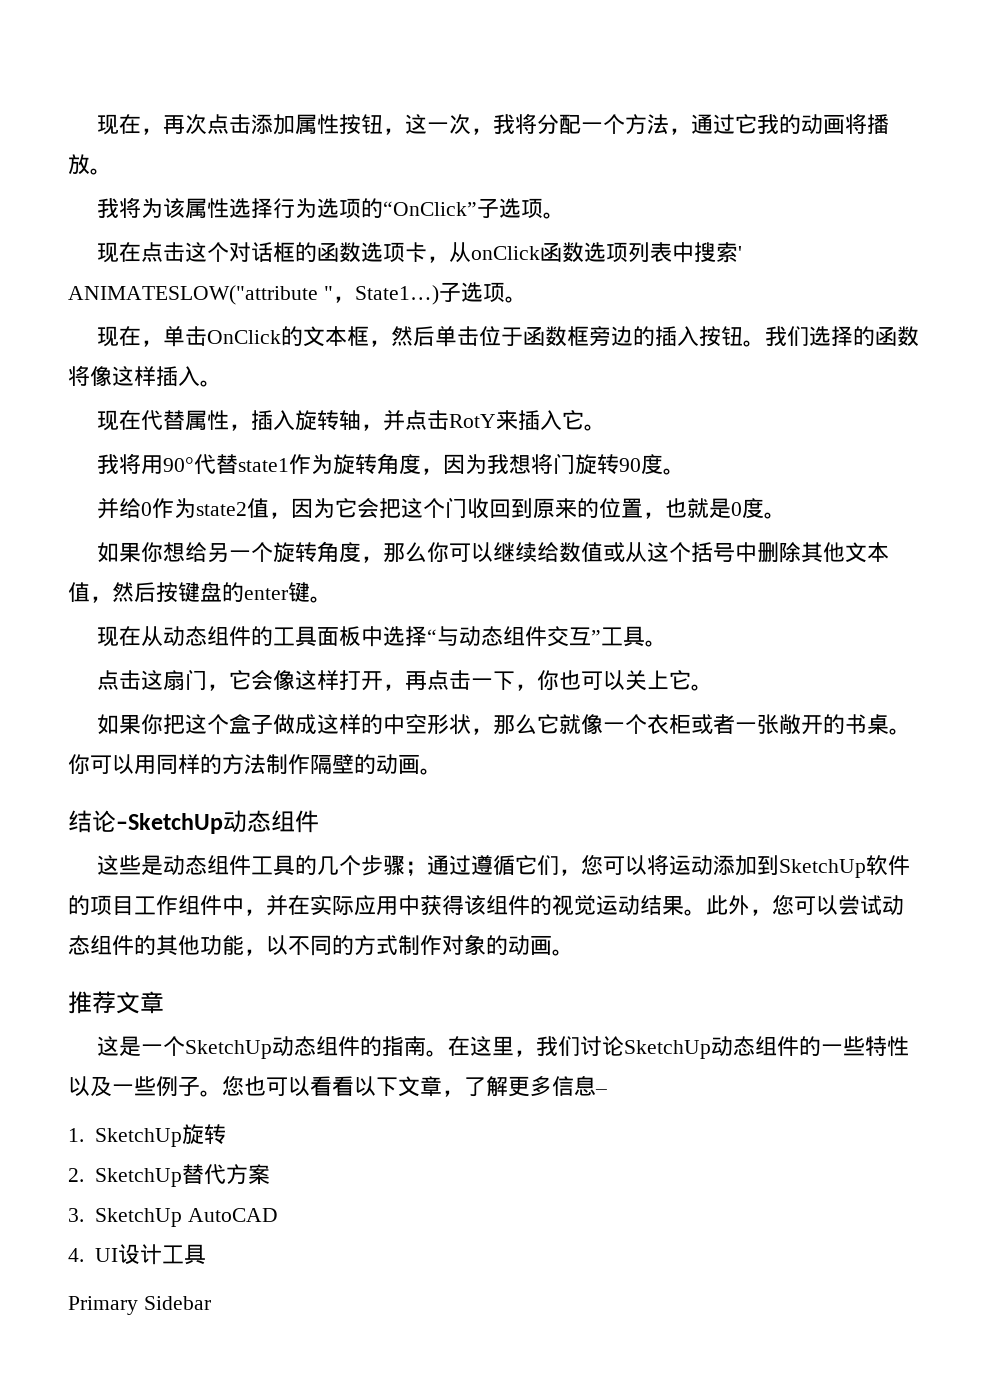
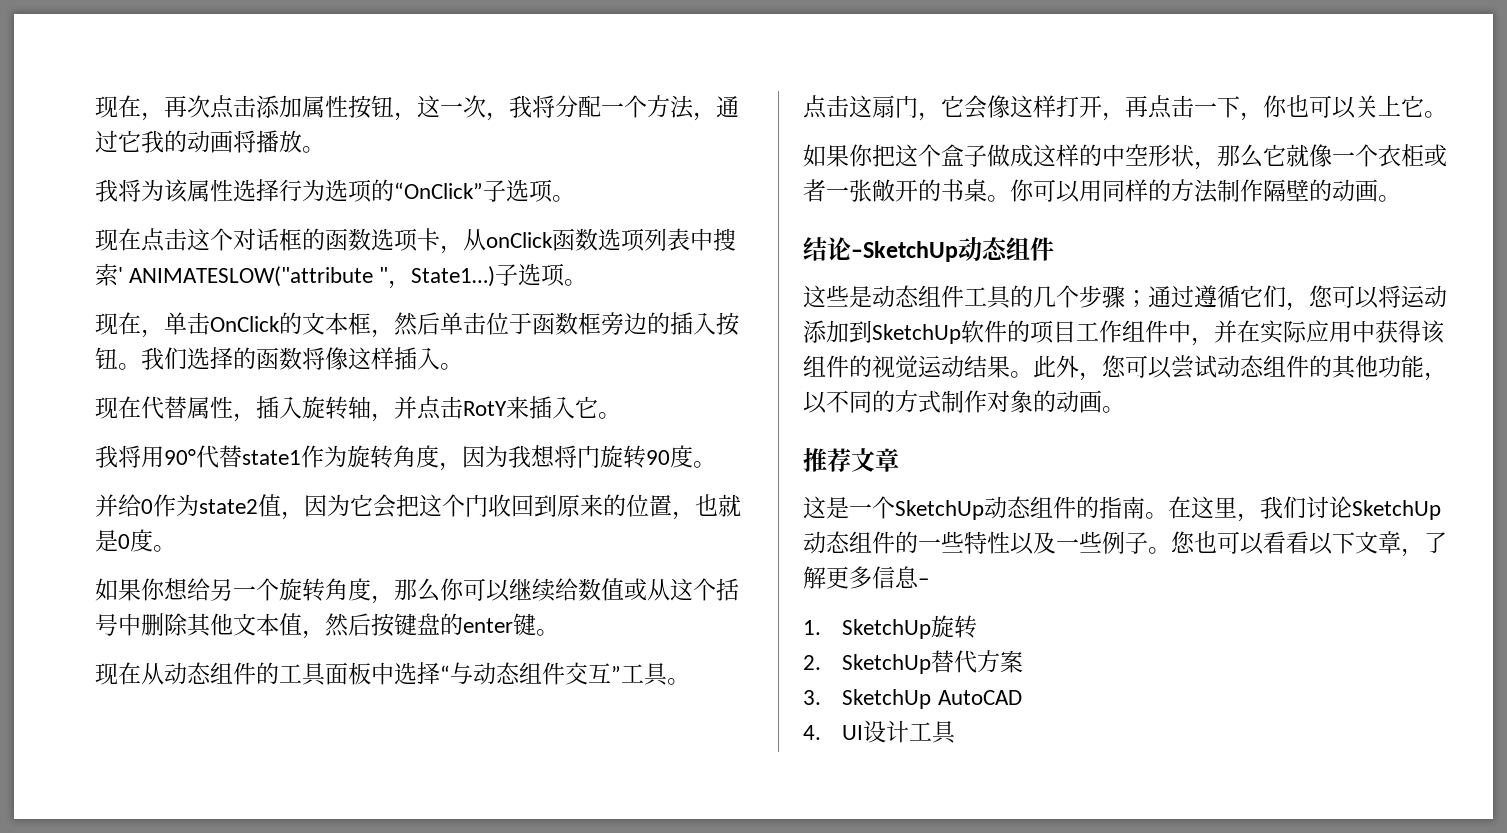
[68,1296,211,1315] // Primary Sidebar -> (957, 732) none

